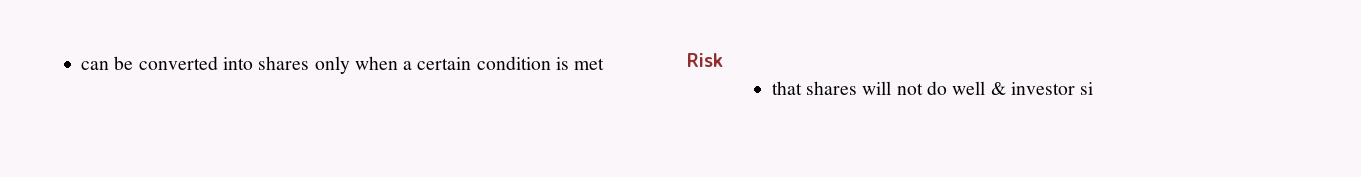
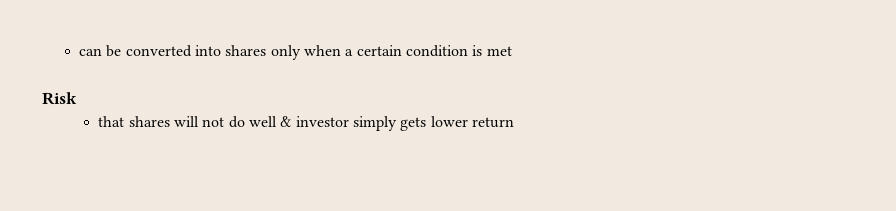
[1080,82,1094,95] si -> [353,116,514,131] simply gets lower return

